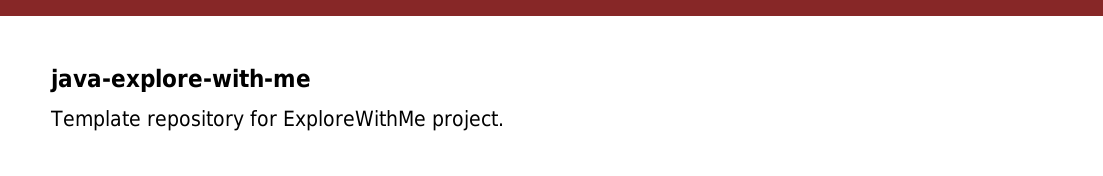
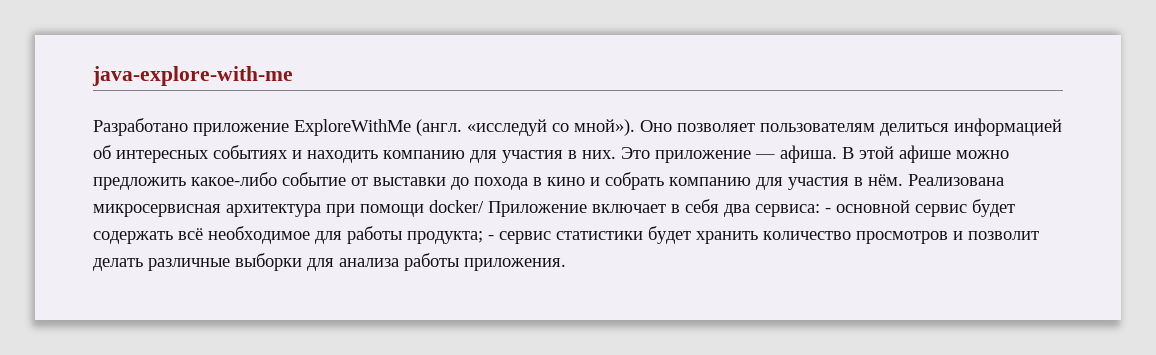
[50,110,504,131] Template repository for ExploreWithMe project. -> [93,118,1062,136] [93,145,1009,163] [93,172,1004,190] [93,199,1015,217] [93,226,1039,244] [93,253,566,271] Разработано приложение ExploreWithMe (англ. «исследуй со мной»). Оно позволяет пользователям делиться информацией об интересных событиях и находить компанию для участия в них. Это приложение — афиша. В этой афише можно предложить какое-либо событие от выставки до похода в кино и собрать компанию для участия в нём. Реализована микросервисная архитектура при помощи docker/ Приложение включает в себя два сервиса: - основной сервис будет содержать всё необходимое для работы продукта; - сервис статистики будет хранить количество просмотров и позволит делать различные выборки для анализа работы приложения.

